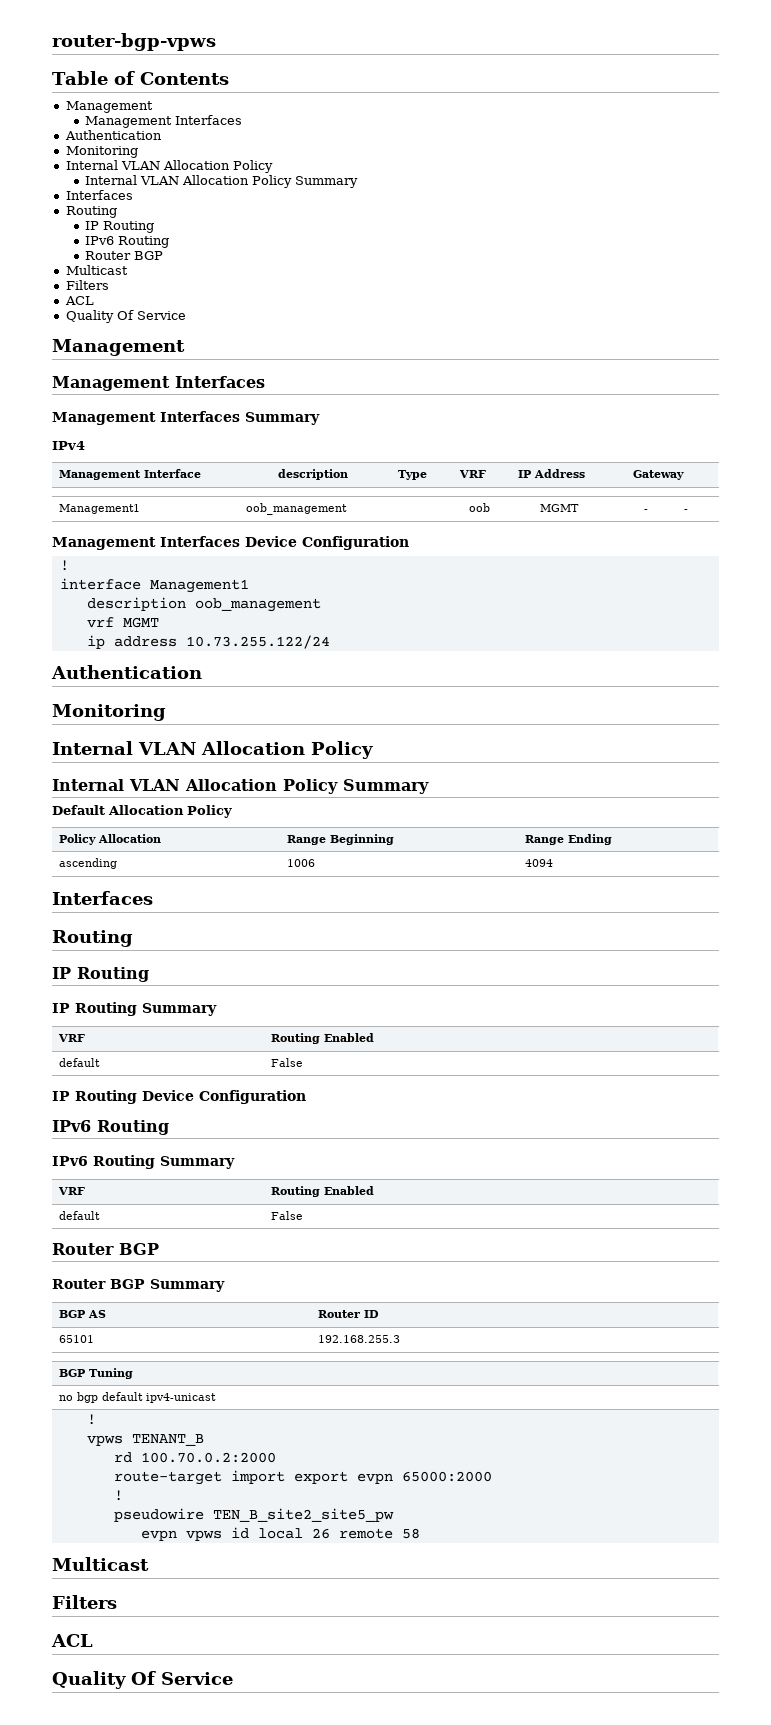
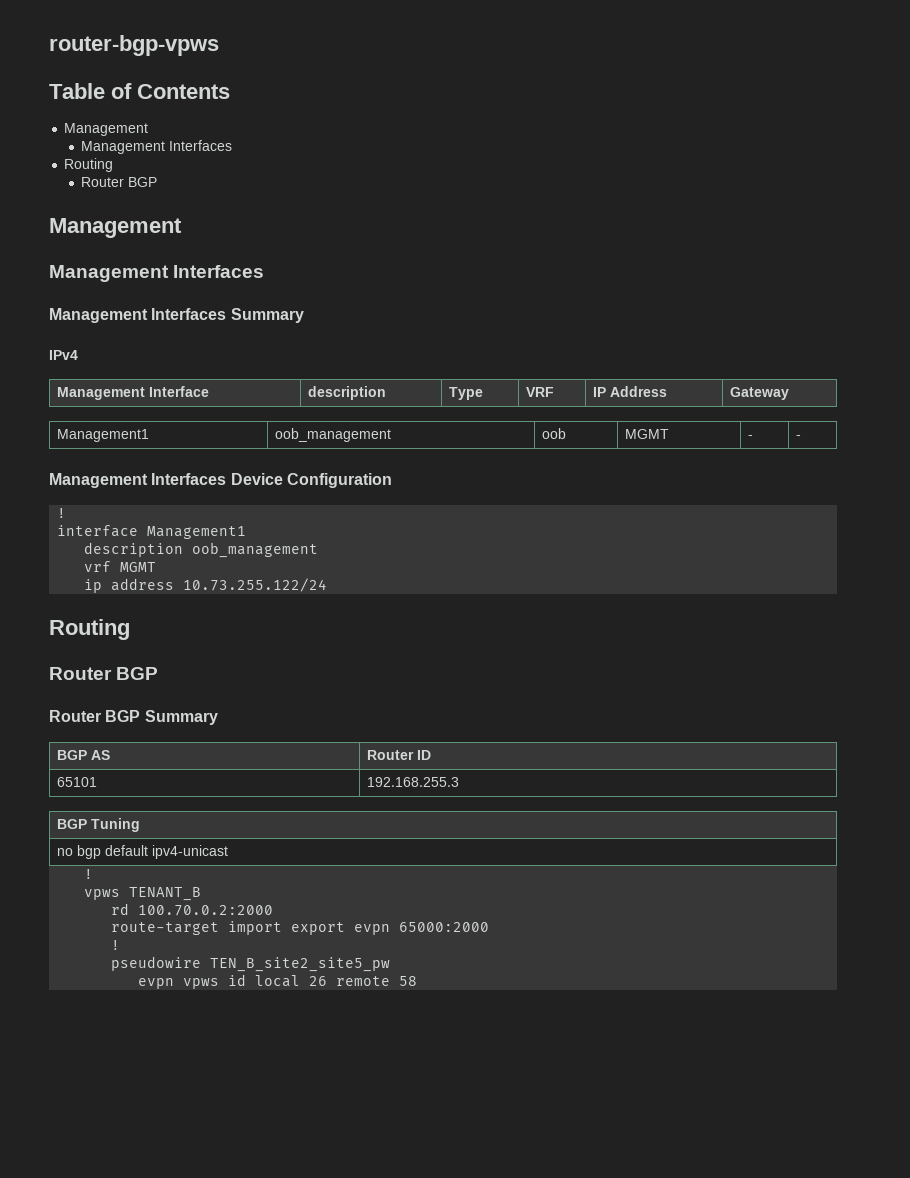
[64,130,162,140] [65,146,138,158] [65,160,273,173] [84,175,358,188] [65,190,133,200] [65,206,117,218] [84,221,154,233] [84,236,169,248] [84,251,163,260] [65,265,128,275] [65,280,109,290] [64,296,94,305] [65,310,186,323] Authentication // Monitoring // Internal VLAN Allocation Policy // Internal VLAN Allocation Policy Summary // Interfaces // Routing // IP Routing // IPv6 Routing // Router BGP // Multicast // Filters // ACL // Quality Of Service -> [64,158,114,172] [81,177,158,187] Routing // Router BGP
[51,665,202,679] [52,704,166,721] [52,741,373,759] [52,779,429,794] [52,805,232,818] [59,834,162,845] [287,834,395,845] [525,834,613,845] [59,858,118,869] [287,859,316,867] [525,859,554,867] [52,891,153,905] [52,930,133,947] [52,967,149,982] [52,1002,217,1016] [58,1034,86,1042] [271,1033,375,1044] [59,1058,101,1067] [271,1058,304,1067] [52,1090,306,1104] [52,1120,169,1135] [52,1155,235,1169] [58,1187,86,1195] [271,1186,375,1197] [59,1211,101,1220] [271,1211,304,1220] Authentication // Monitoring // Internal VLAN Allocation Policy // Internal VLAN Allocation Policy Summary // Default Allocation Policy // Policy Allocation | Range Beginning | Range Ending // ascending | 1006 | 4094 // Interfaces // Routing // IP Routing // IP Routing Summary // VRF | Routing Enabled // default | False // IP Routing Device Configuration // IPv6 Routing // IPv6 Routing Summary // VRF | Routing Enabled // default | False -> [49,619,130,640] Routing
[52,1557,149,1571] [52,1595,117,1609] [51,1634,93,1647] [52,1671,233,1689] // Multicast // Filters // ACL // Quality Of Service -> (418, 981) none

